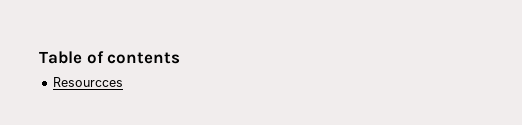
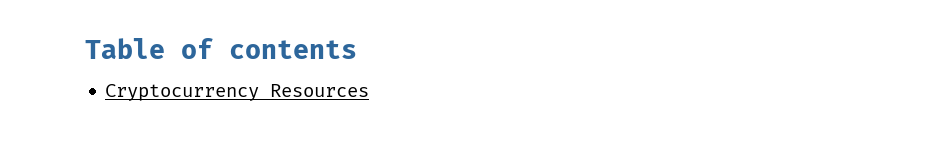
[52,77,123,87] Resourcces -> [105,84,370,101] Cryptocurrency Resources

